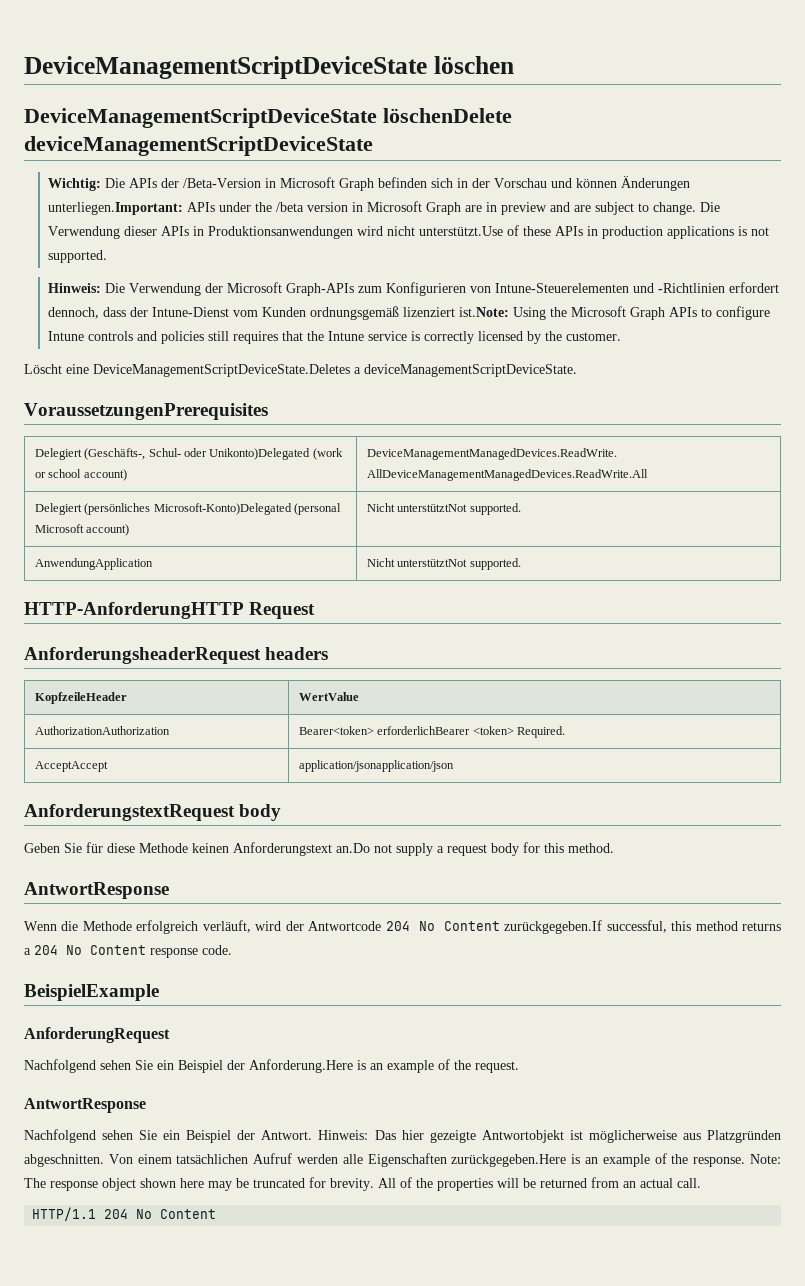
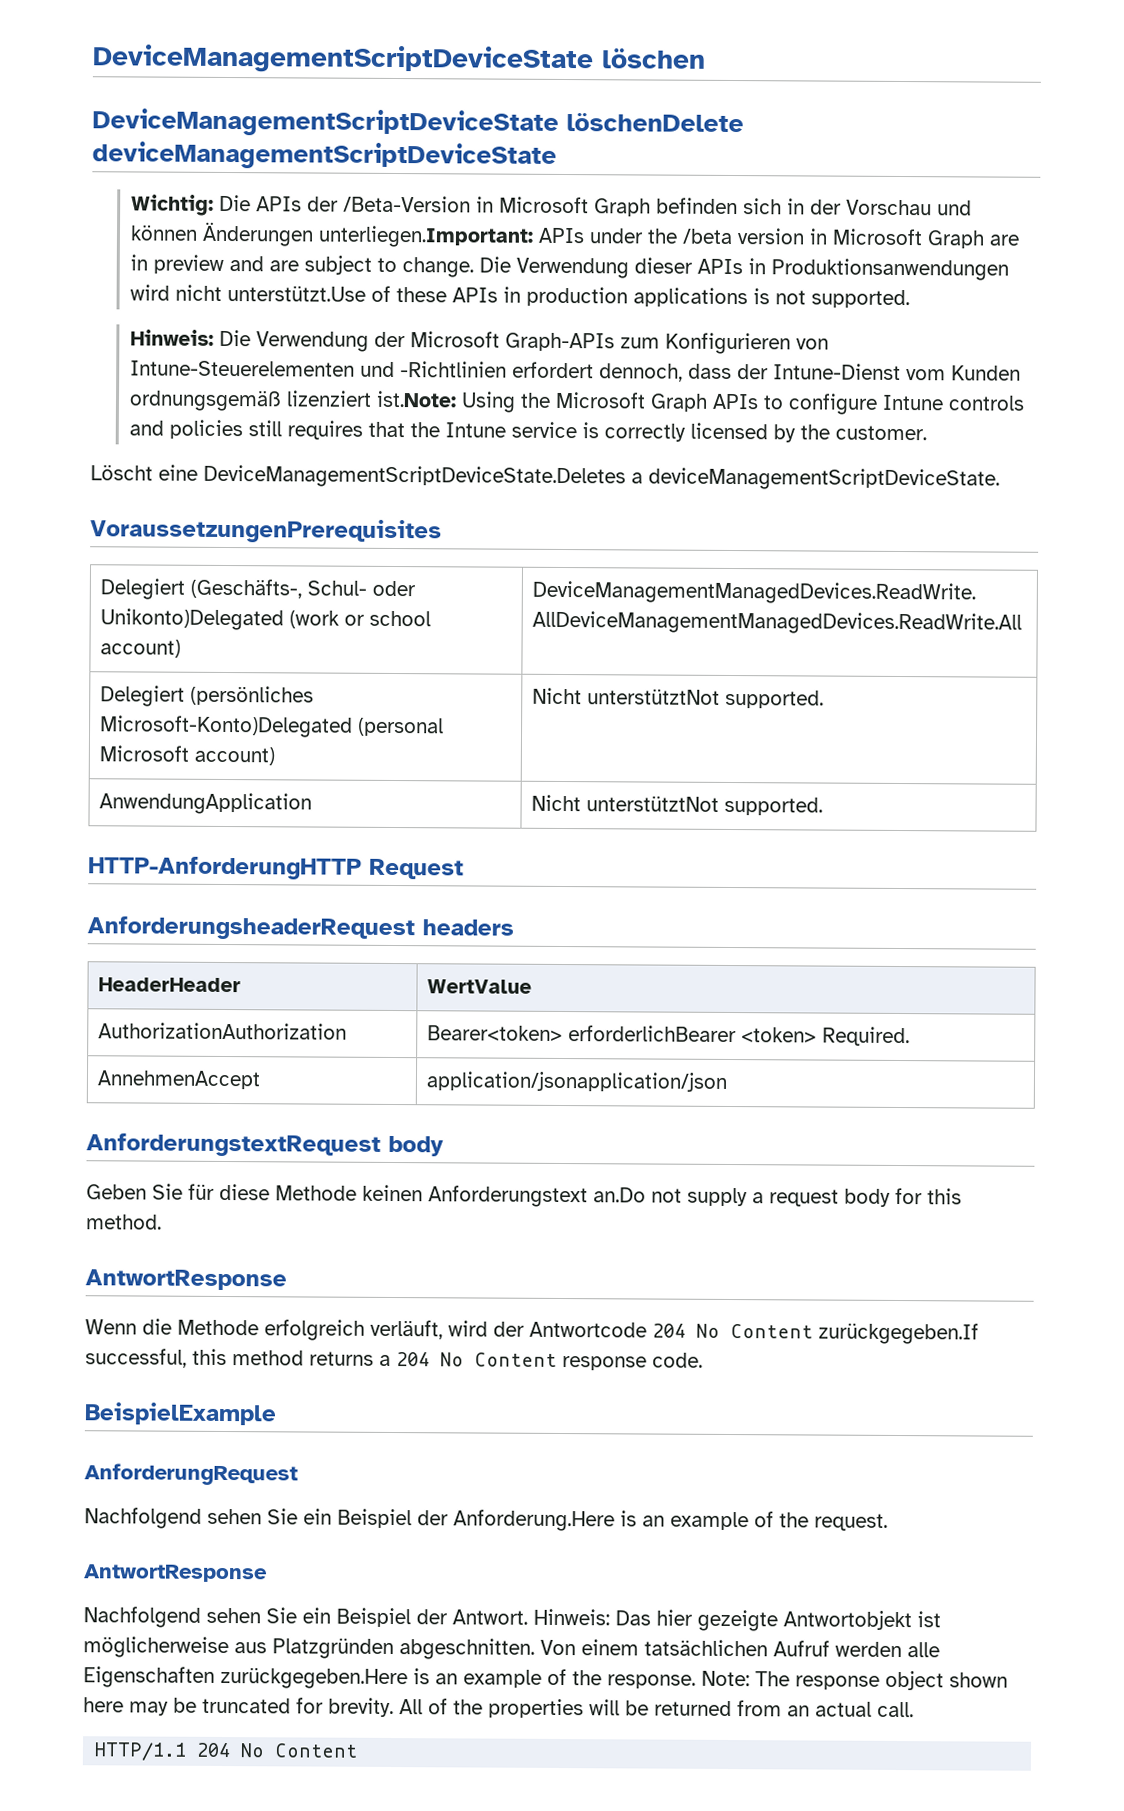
[34,692,127,704] KopfzeileHeader -> [98,977,242,993] HeaderHeader
[34,761,108,772] AcceptAccept -> [97,1070,262,1090] AnnehmenAccept

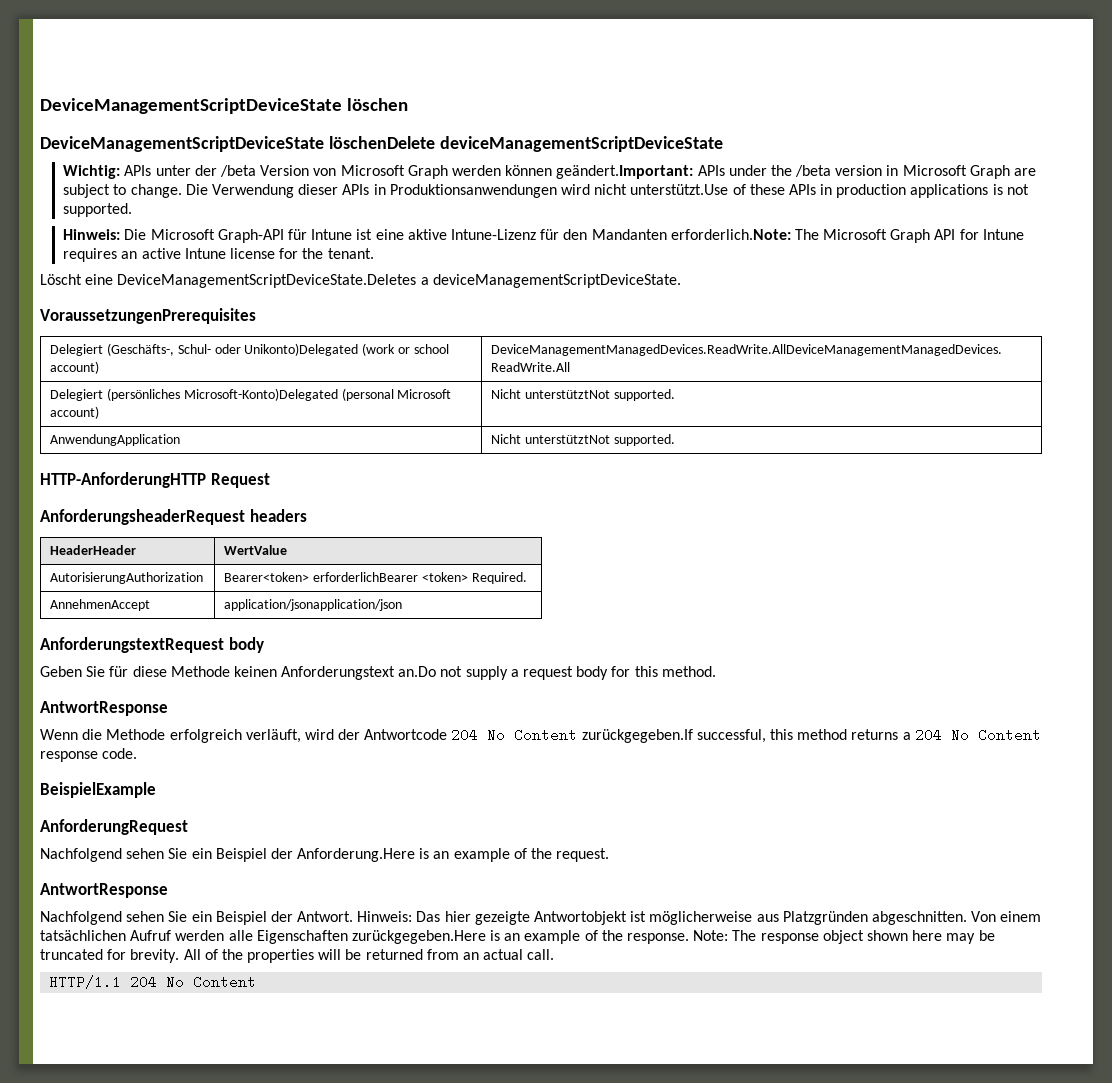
[219,194,973,217] [130,221,535,248] Die APIs der /Beta-Version in Microsoft Graph befinden sich in der Vorschau und können Änderungen unterliegen.Important: -> [124,165,694,179] APIs unter der /beta Version von Microsoft Graph werden können geändert.Important:
[130,254,300,274] in preview and are -> (1036, 172) none
[256,331,830,355] [130,360,1022,382] [129,389,1026,415] [129,419,928,443] Verwendung der Microsoft Graph-APIs zum Konfigurieren von Intune-Steuerelementen und -Richtlinien erfordert dennoch, dass der Intune-Dienst vom Kunden ordnungsgemäß lizenziert ist.Note: Using the Microsoft Graph APIs to configure Intune controls and policies still requires that the Intune service is correctly licensed by the customer. -> [150,229,1024,243] [63,248,374,262] Microsoft Graph-API für Intune ist eine aktive Intune-Lizenz für den Mandanten erforderlich.Note: The Microsoft Graph API for Intune requires an active Intune license for the tenant.
[98,1022,348,1040] AuthorizationAuthorization -> [50,572,204,584] AutorisierungAuthorization

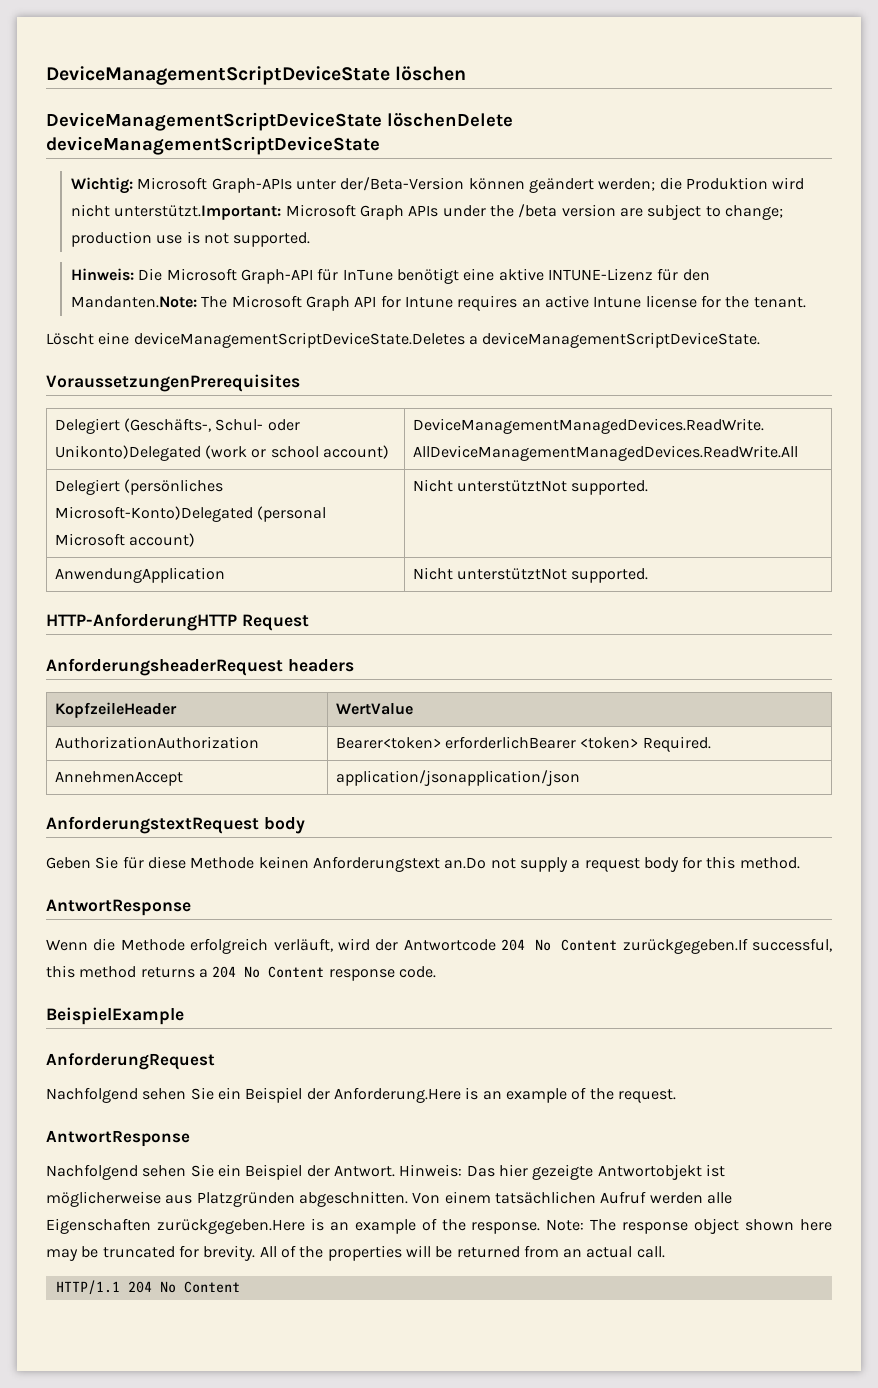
[124,165,694,179] APIs unter der /beta Version von Microsoft Graph werden können geändert.Important: -> [137,177,805,193] [71,204,405,220] Microsoft Graph-APIs unter der/Beta-Version können geändert werden; die Produktion wird nicht unterstützt.Important: Microsoft Graph
[886,165,1036,179] [63,184,989,198] in Microsoft Graph are subject to change. Die Verwendung dieser APIs in Produktionsanwendungen wird nicht unterstützt.Use of these APIs in production applications -> [620,204,783,220] [71,231,183,247] are subject to change; production use
[311,229,373,240] Intune ist -> [342,268,460,284] InTune benötigt
[450,229,536,240] Intune-Lizenz -> [548,268,654,281] INTUNE-Lizenz
[591,229,791,240] Mandanten erforderlich.Note: -> [71,296,198,308] Mandanten.Note:
[117,274,417,288] DeviceManagementScriptDeviceState.Deletes -> [133,332,465,348] deviceManagementScriptDeviceState.Deletes
[50,545,137,555] HeaderHeader -> [54,702,177,718] KopfzeileHeader
[50,572,204,584] AutorisierungAuthorization -> [54,736,259,749] AuthorizationAuthorization

